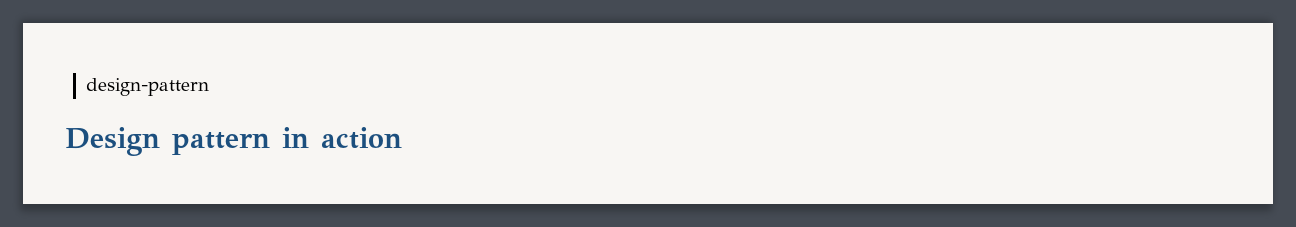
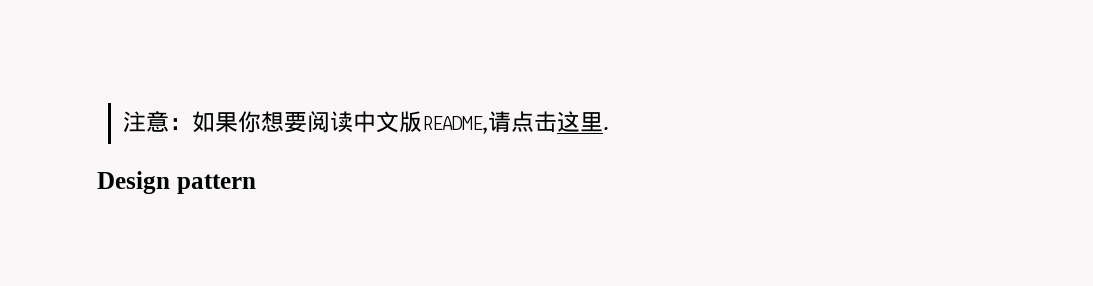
[86,78,210,96] design-pattern -> [123,111,610,134] 注意：如果你想要阅读中文版README,请点击这里.
[282,127,402,149] in action -> (256, 184) none

